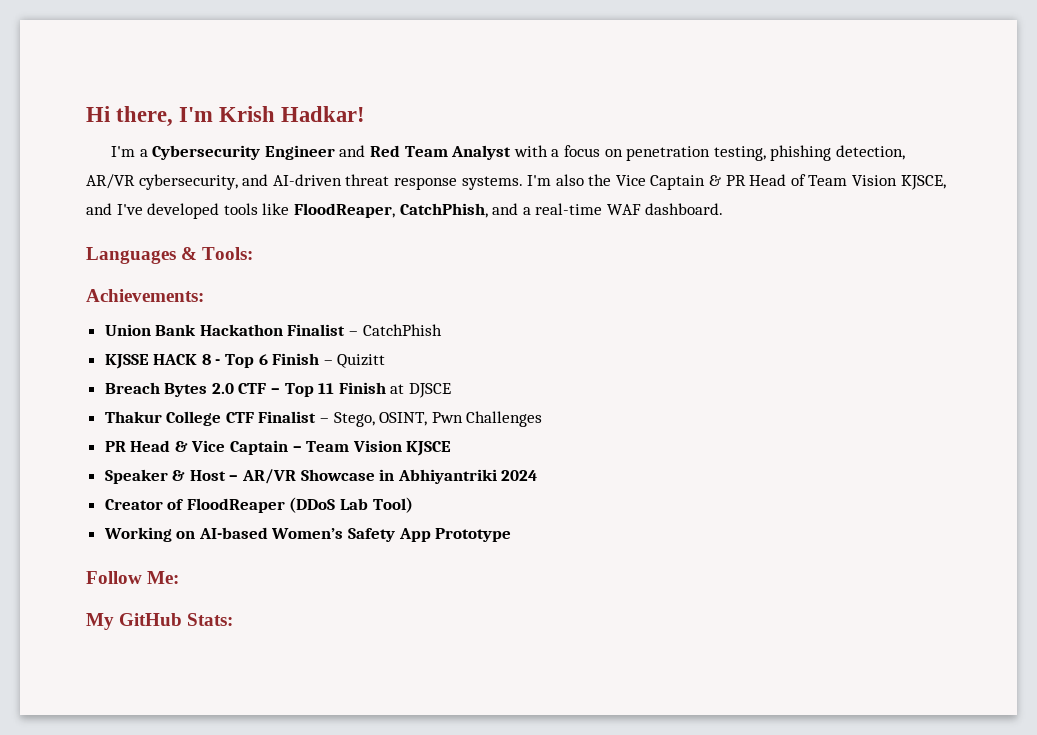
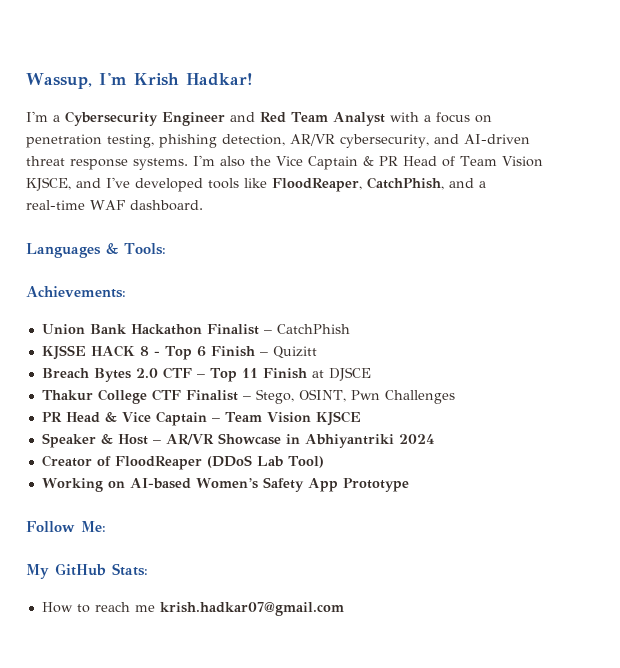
[86,106,174,127] Hi there, -> [26,73,92,89] Wassup,
(234, 619) none -> [41,602,344,616] // How to reach me krish.hadkar07@gmail.com

